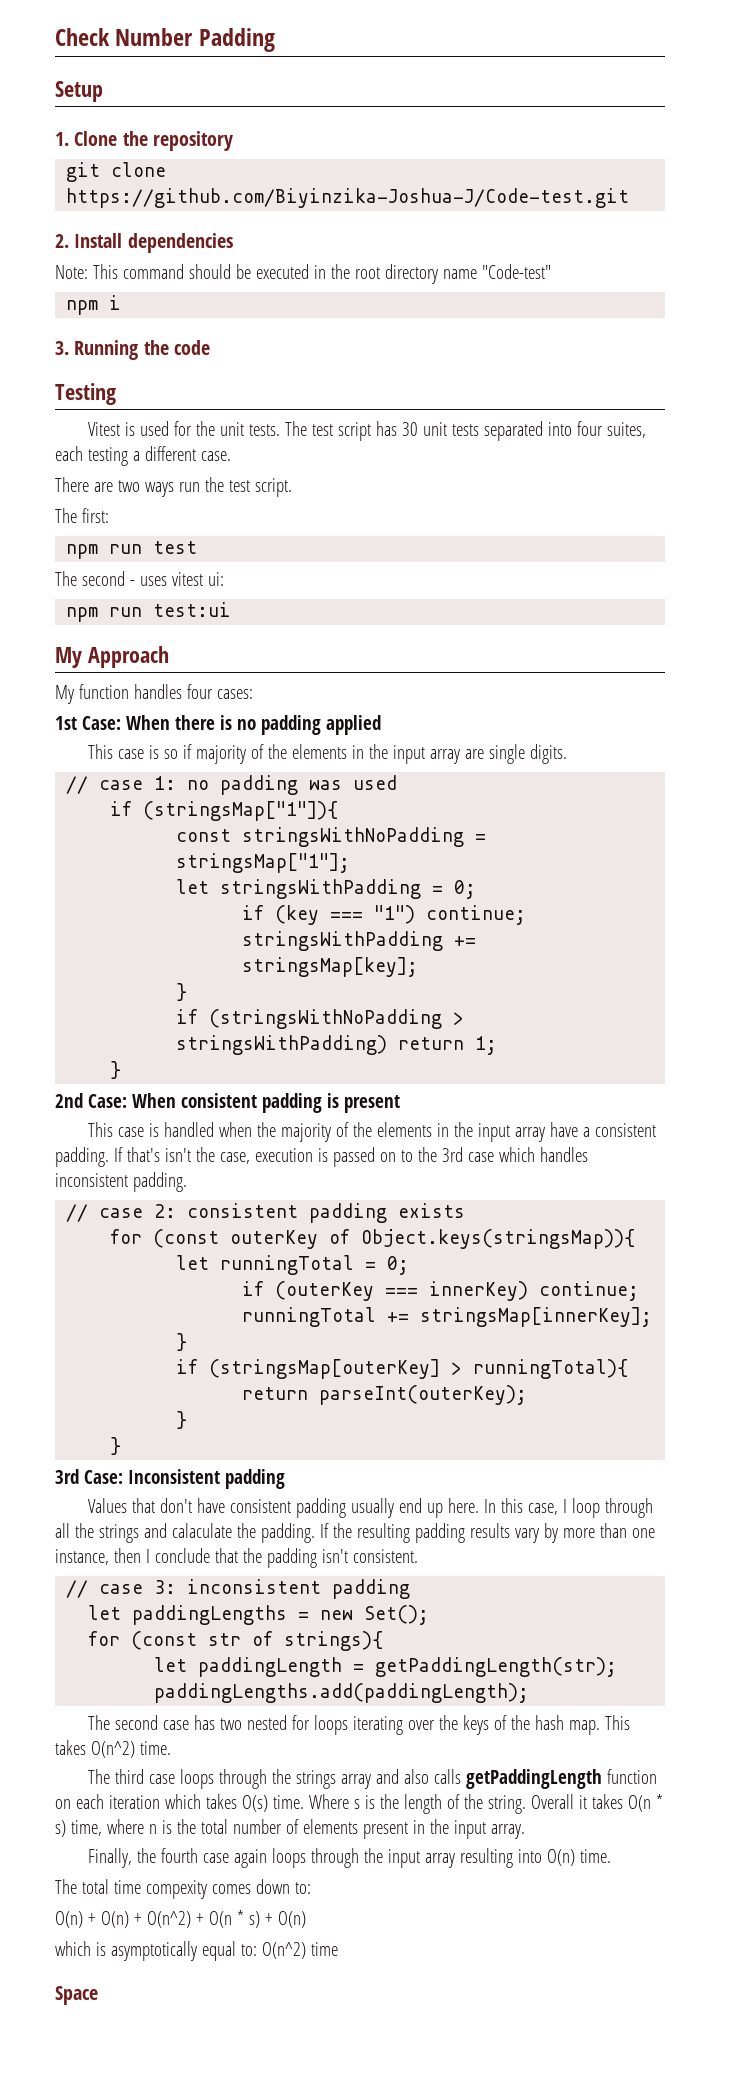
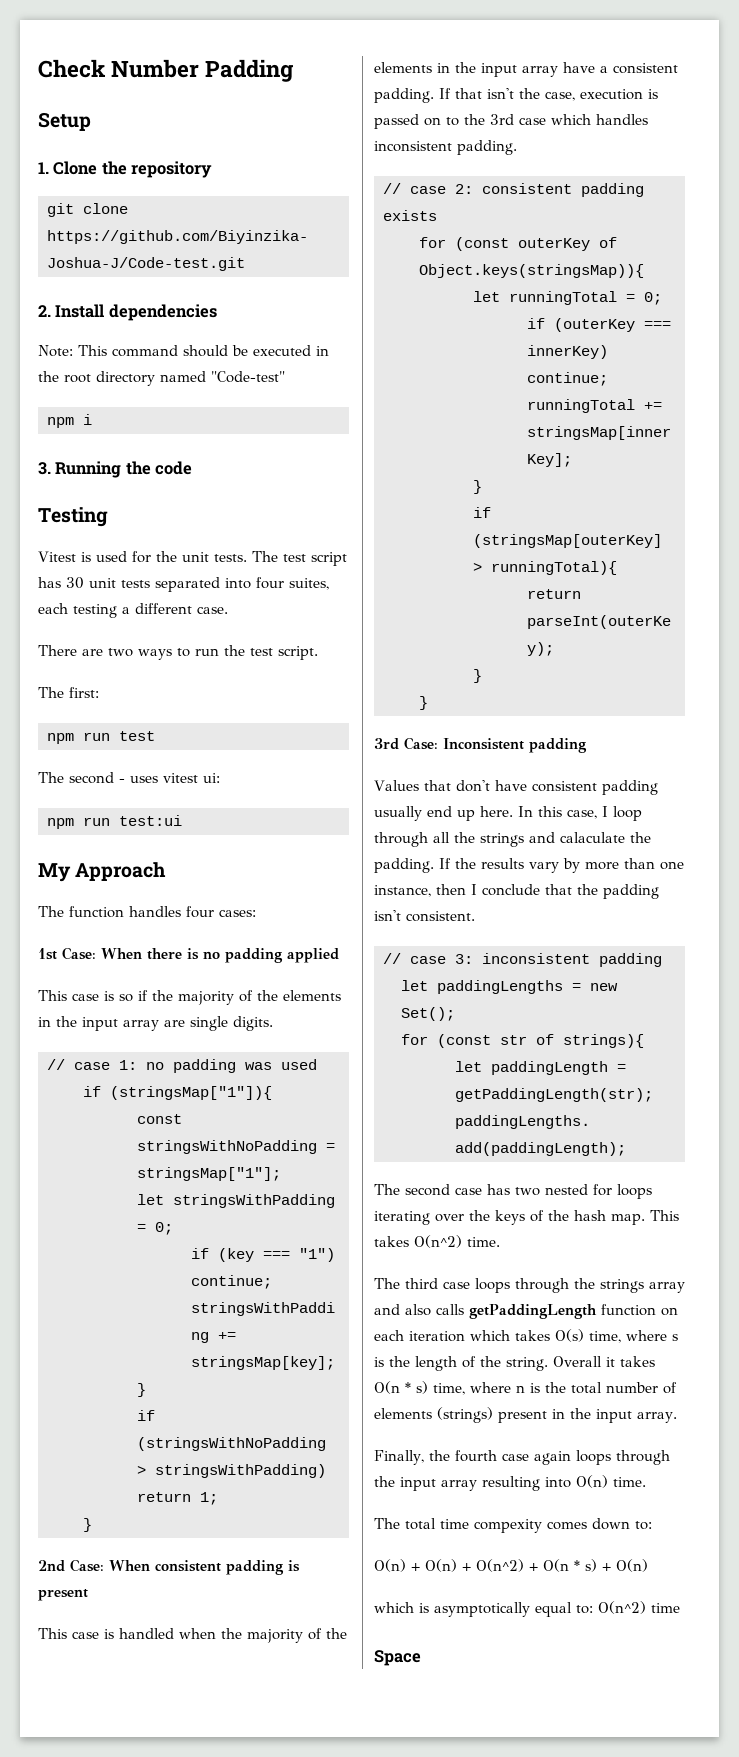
[442,269,477,279] name -> [160,371,206,382] named
(174, 489) none -> [177,648,190,657] to
[55,685,74,704] My -> [38,906,64,917] The
(193, 751) none -> [152,990,173,1001] the
[126,1147,160,1162] that's -> [455,88,482,99] that
[356,1523,465,1543] resulting padding -> (476, 863) none
[272,1794,349,1809] time. Where -> [589,1330,667,1343] time, where
(358, 1826) none -> [437,1407,493,1423] (strings)

